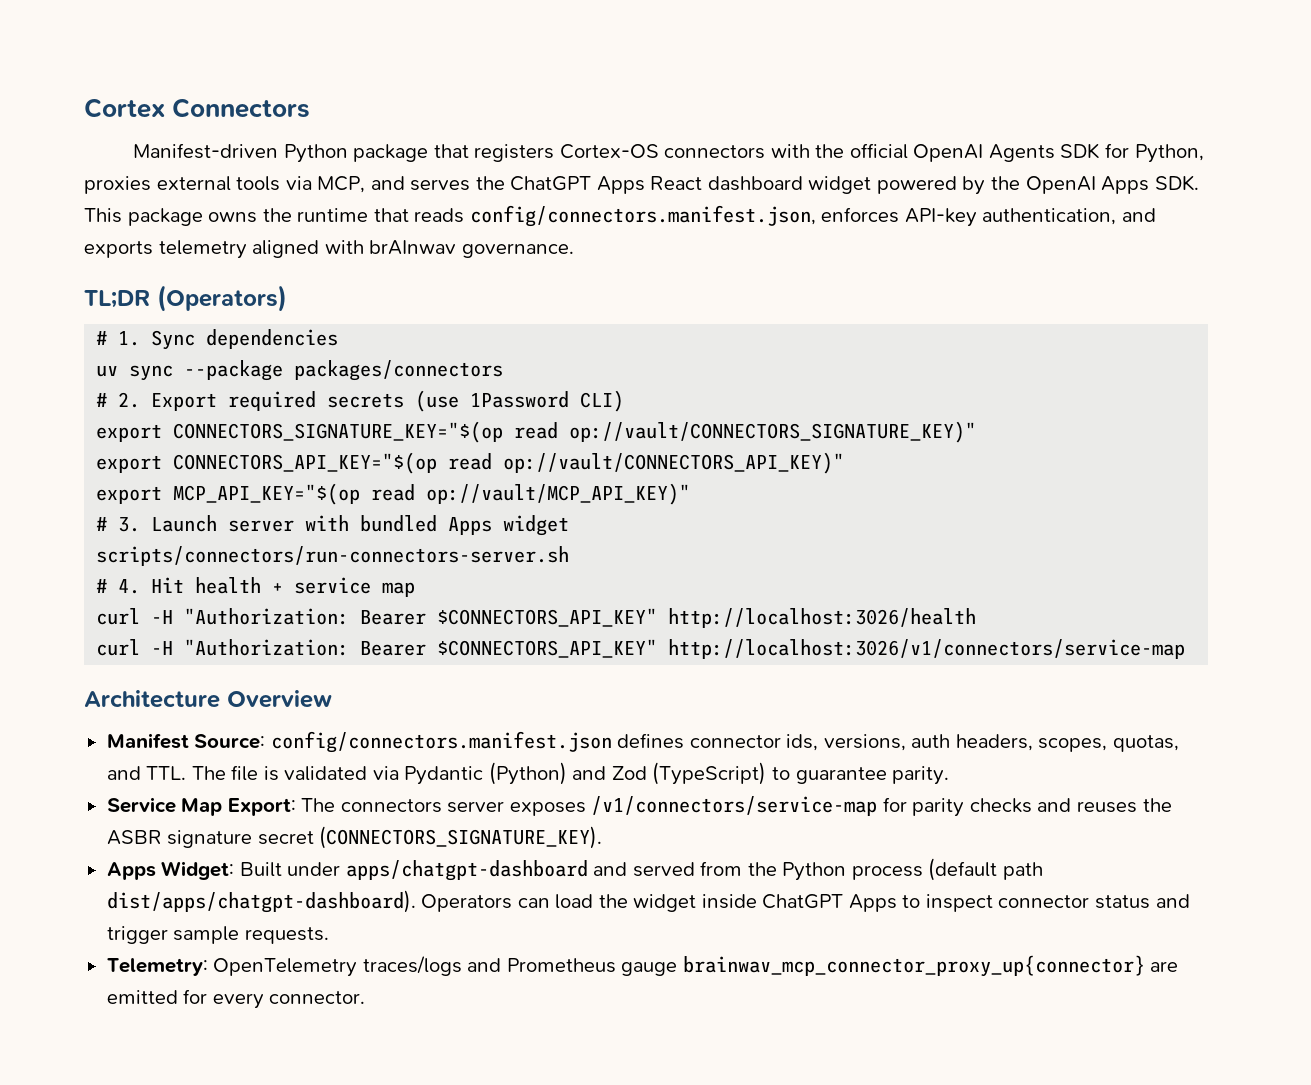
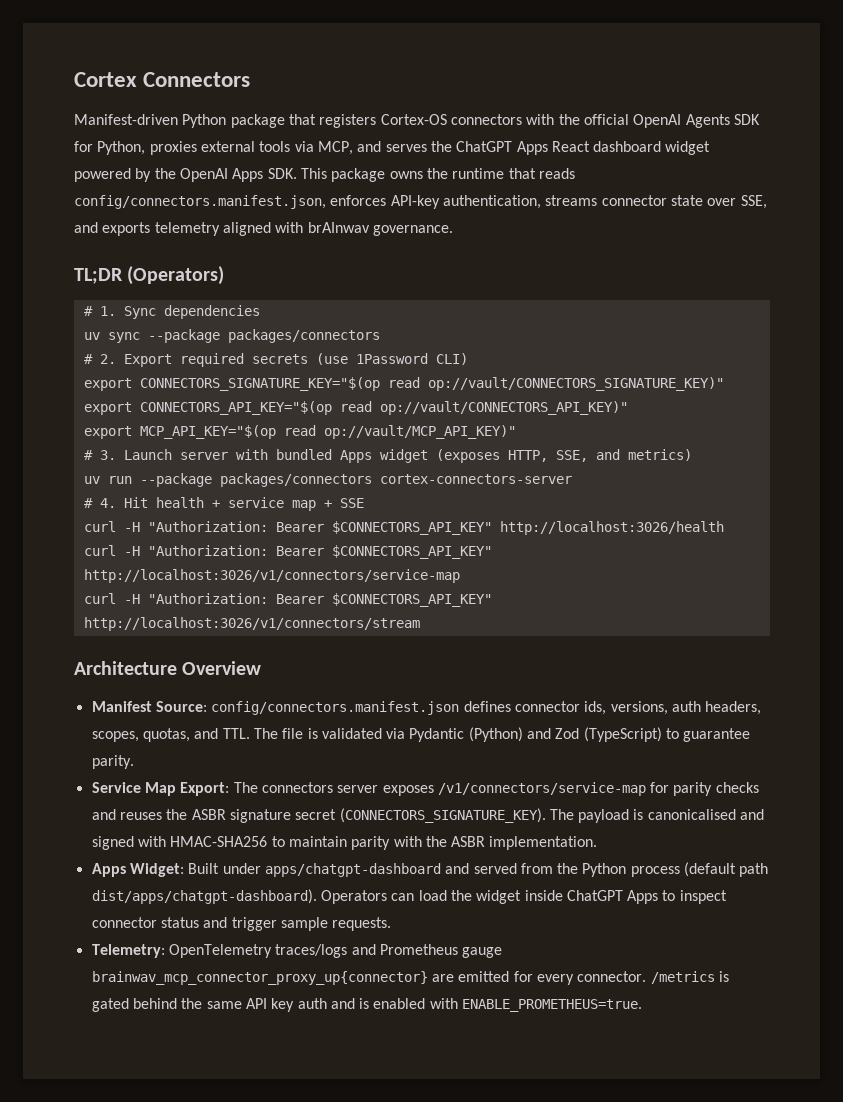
(1117, 216) none -> [545,195,767,209] streams connector state over SSE,
[96,546,570,566] // scripts/connectors/run-connectors-server.sh -> [435,449,692,463] [83,473,572,487] (exposes HTTP, SSE, and metrics) // uv run --package packages/connectors cortex-connectors-server
(416, 589) none -> [323,498,364,508] + SSE
(1186, 649) none -> [83,593,492,607] [83,617,420,631] // curl -H "Authorization: Bearer $CONNECTORS_API_KEY" http://localhost:3026/v1/connectors/stream
(603, 837) none -> [549,809,765,823] [91,836,598,850] The payload is canonicalised and signed with HMAC-SHA256 to maintain parity with the ASBR implementation.
(366, 997) none -> [650,971,729,984] [91,998,643,1012] /metrics is gated behind the same API key auth and is enabled with ENABLE_PROMETHEUS=true.

